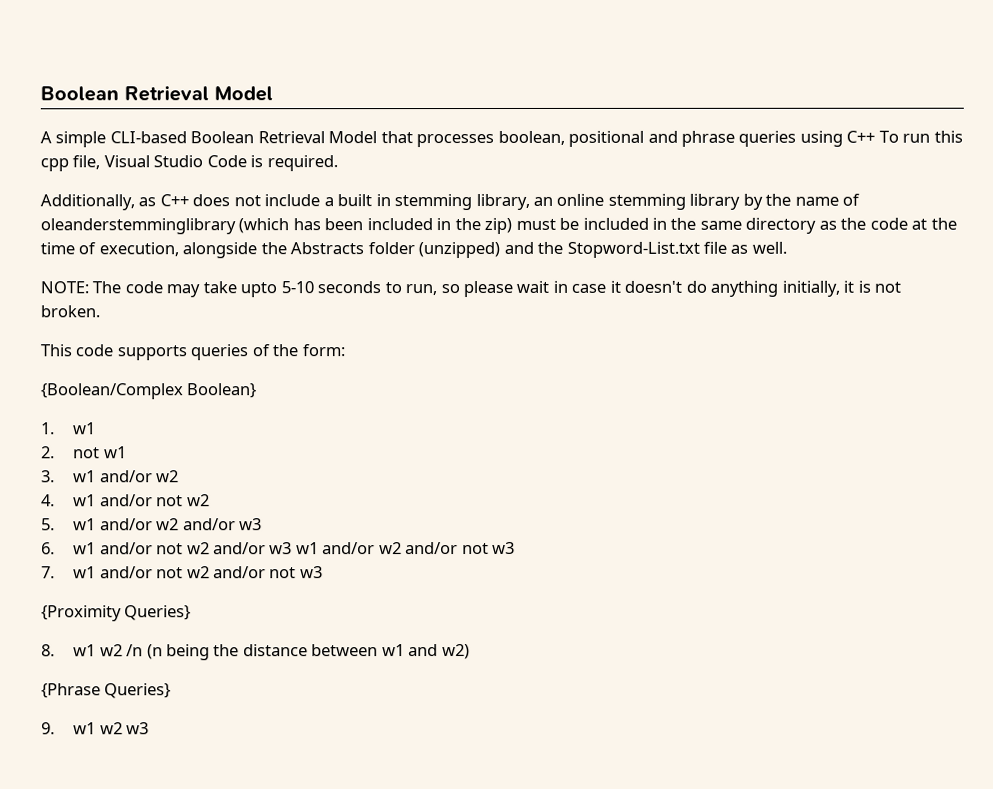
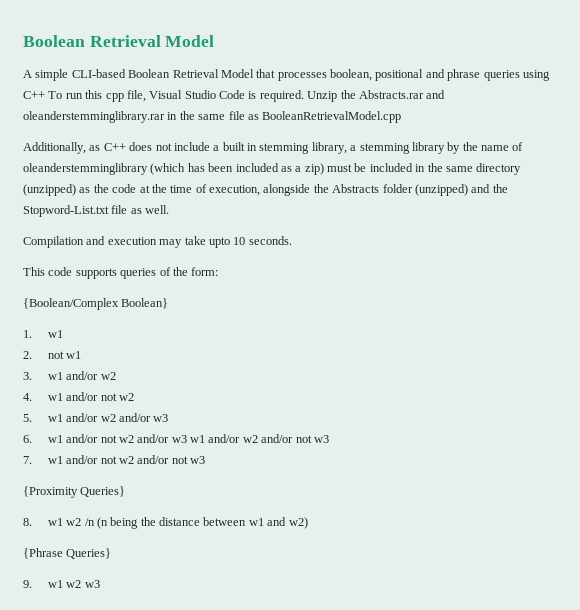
(338, 163) none -> [307,90,446,102] [23,111,402,123] Unzip the Abstracts.rar and oleanderstemminglibrary.rar in the same file as BooleanRetrievalModel.cpp
[533,193,605,206] an online -> [350,145,357,151] a
[436,218,481,231] in the -> [280,166,302,172] as a
(817, 225) none -> [23,184,76,196] (unzipped)
[40,280,902,298] [40,305,100,318] NOTE: The code may take upto 5-10 seconds to run, so please wait in case it doesn't do anything initially, it is not broken. -> [23,236,292,248] Compilation and execution may take upto 10 seconds.

